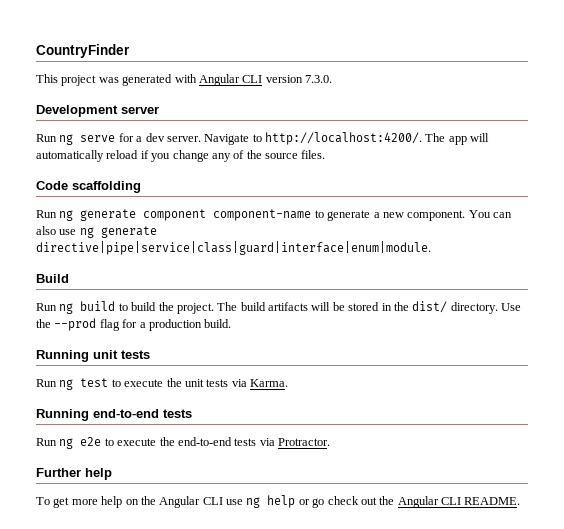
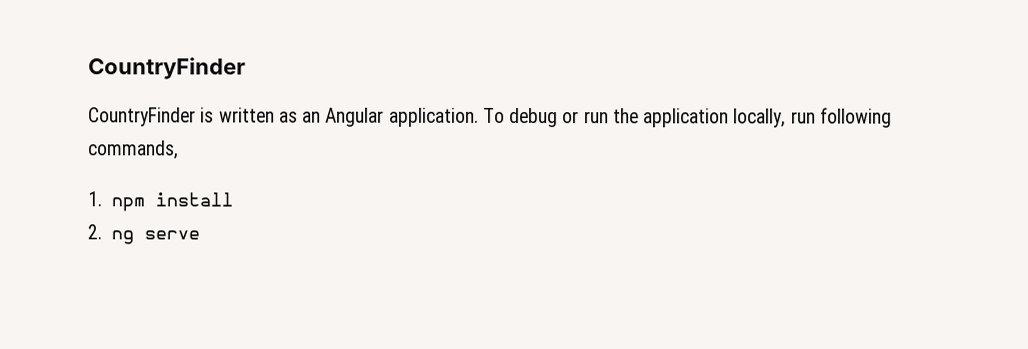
[36,74,332,86] [36,105,159,117] [36,132,490,145] [36,150,326,162] [36,181,141,193] [36,209,512,221] [36,226,157,238] [36,241,431,255] [36,274,69,283] [36,301,521,314] [36,318,232,331] [36,350,150,362] [36,378,288,390] [36,409,192,421] [36,437,330,449] [36,468,112,480] [36,495,521,508] This project was generated with Angular CLI version 7.3.0. // Development server // Run ng serve for a dev server. Navigate to http://localhost:4200/. The app will automatically reload if you change any of the source files. // Code scaffolding // Run ng generate component component-name to generate a new component. You can also use ng generate directive|pipe|service|class|guard|interface|enum|module. // Build // Run ng build to build the project. The build artifacts will be stored in the dist/ directory. Use the --prod flag for a production build. // Running unit tests // Run ng test to execute the unit tests via Karma. // Running end-to-end tests // Run ng e2e to execute the end-to-end tests via Protractor. // Further help // To get more help on the Angular CLI use ng help or go check out the Angular CLI README. -> [88,107,892,128] [88,140,179,160] [87,191,234,212] [87,224,201,245] CountryFinder is written as an Angular application. To debug or run the application locally, run following commands, // 1. npm install // 2. ng serve

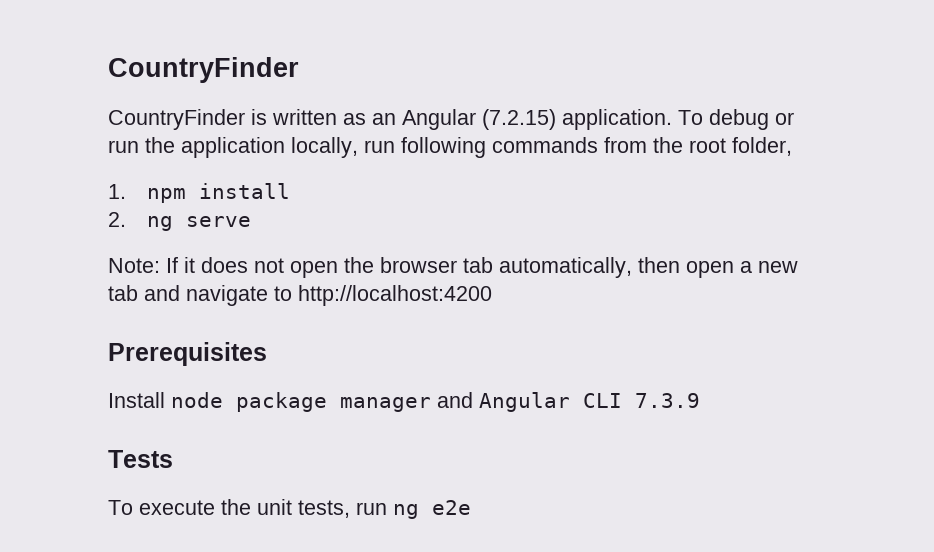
(385, 117) none -> [482,109,556,130] (7.2.15)
[88,140,179,160] commands, -> [492,137,792,156] commands from the root folder,
(201, 235) none -> [108,257,798,278] [108,285,492,306] [108,342,267,366] [108,392,700,412] [108,450,173,468] [108,499,471,519] // Note: If it does not open the browser tab automatically, then open a new tab and navigate to http://localhost:4200 // Prerequisites // Install node package manager and Angular CLI 7.3.9 // Tests // To execute the unit tests, run ng e2e

